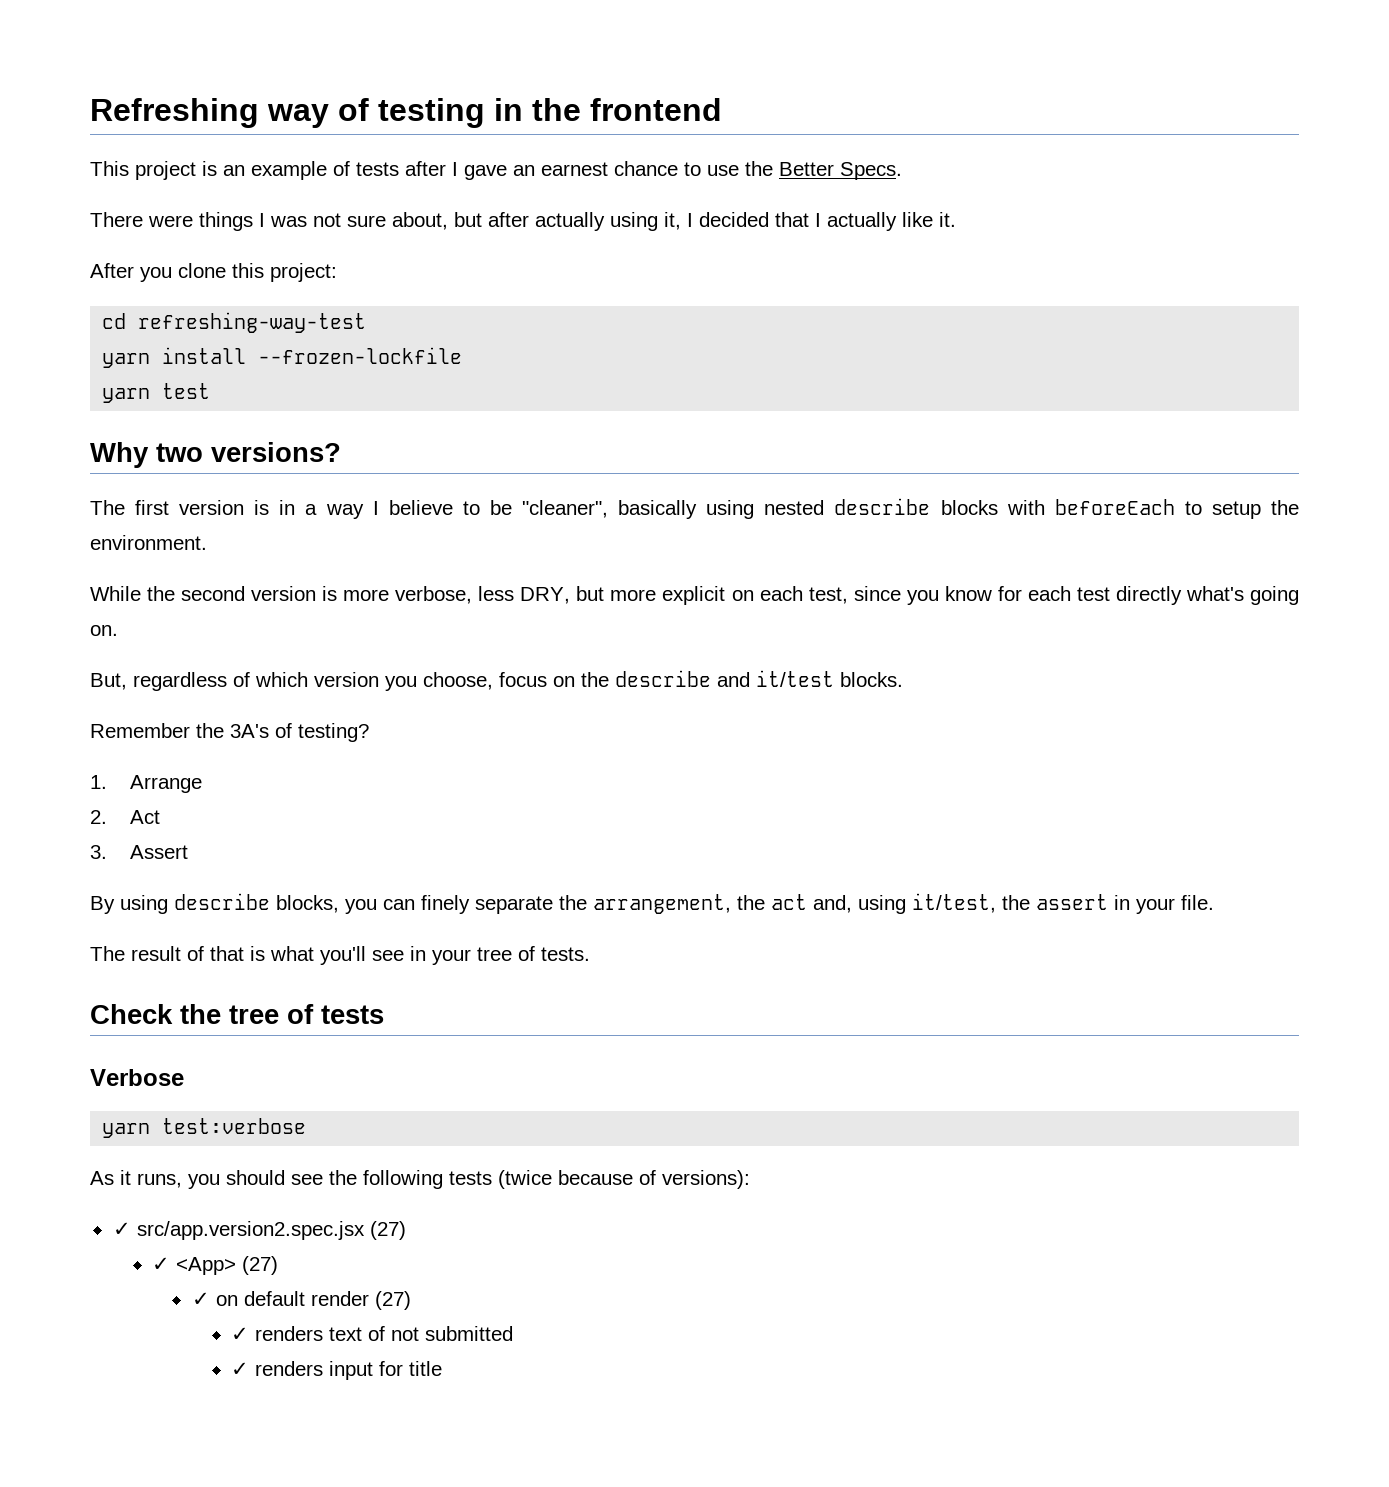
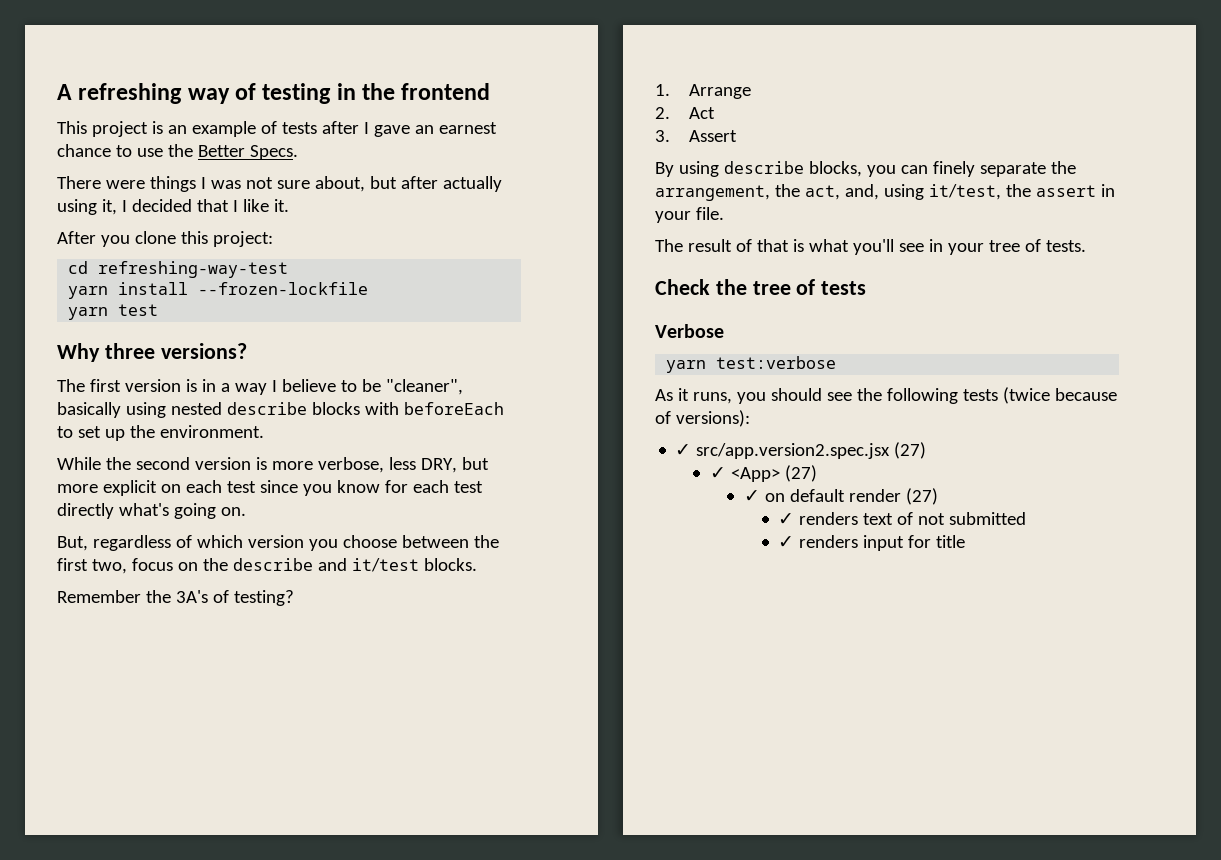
[90,98,259,128] Refreshing -> [57,83,183,104] A refreshing
[827,212,897,231] actually -> (238, 206) none
[156,443,203,462] two -> [104,343,155,359] three
[1211,501,1261,519] setup -> [77,426,125,441] set up
[808,587,848,604] test, -> [226,481,256,493] test
[423,672,493,690] choose, -> [342,535,499,548] [57,558,127,574] choose between the first two,
[771,894,807,910] act -> [804,185,840,200] act,

